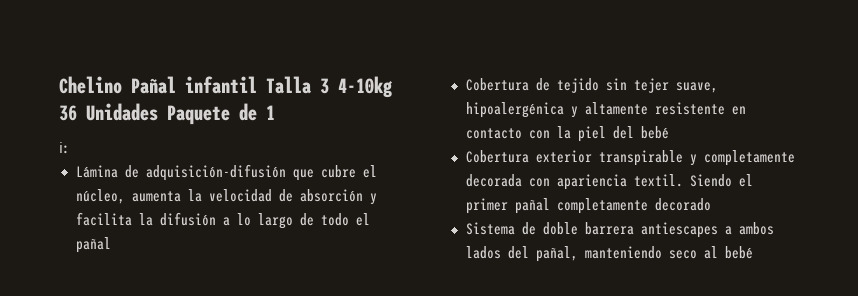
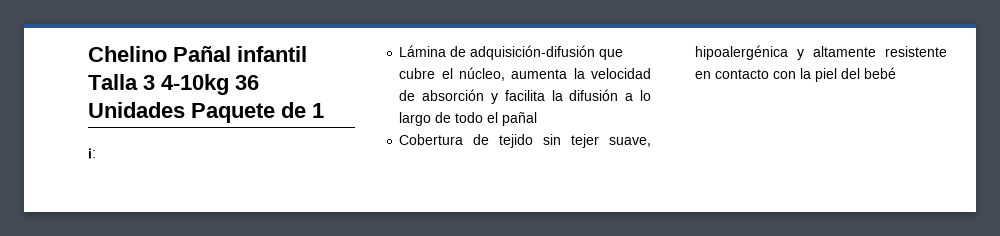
[465,150,795,166] [465,174,753,190] [465,198,711,214] [465,222,774,238] [465,246,753,262] // Cobertura exterior transpirable y completamente decorada con apariencia textil. Siendo el primer pañal completamente decorado // Sistema de doble barrera antiescapes a ambos lados del pañal, manteniendo seco al bebé -> (897, 73) none

